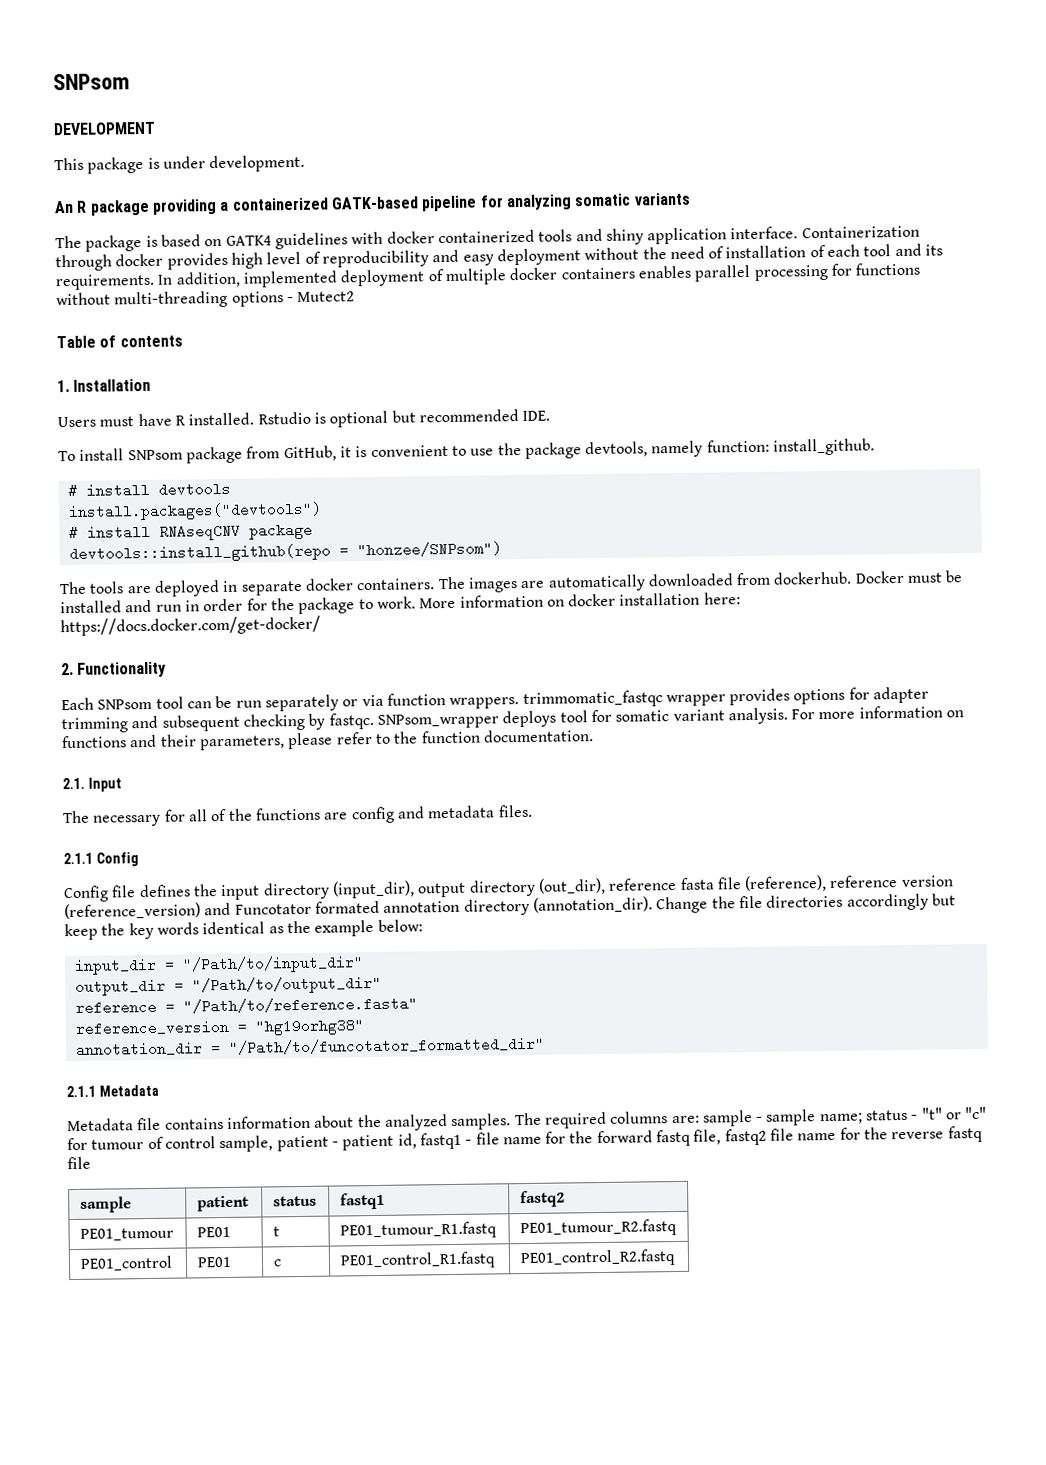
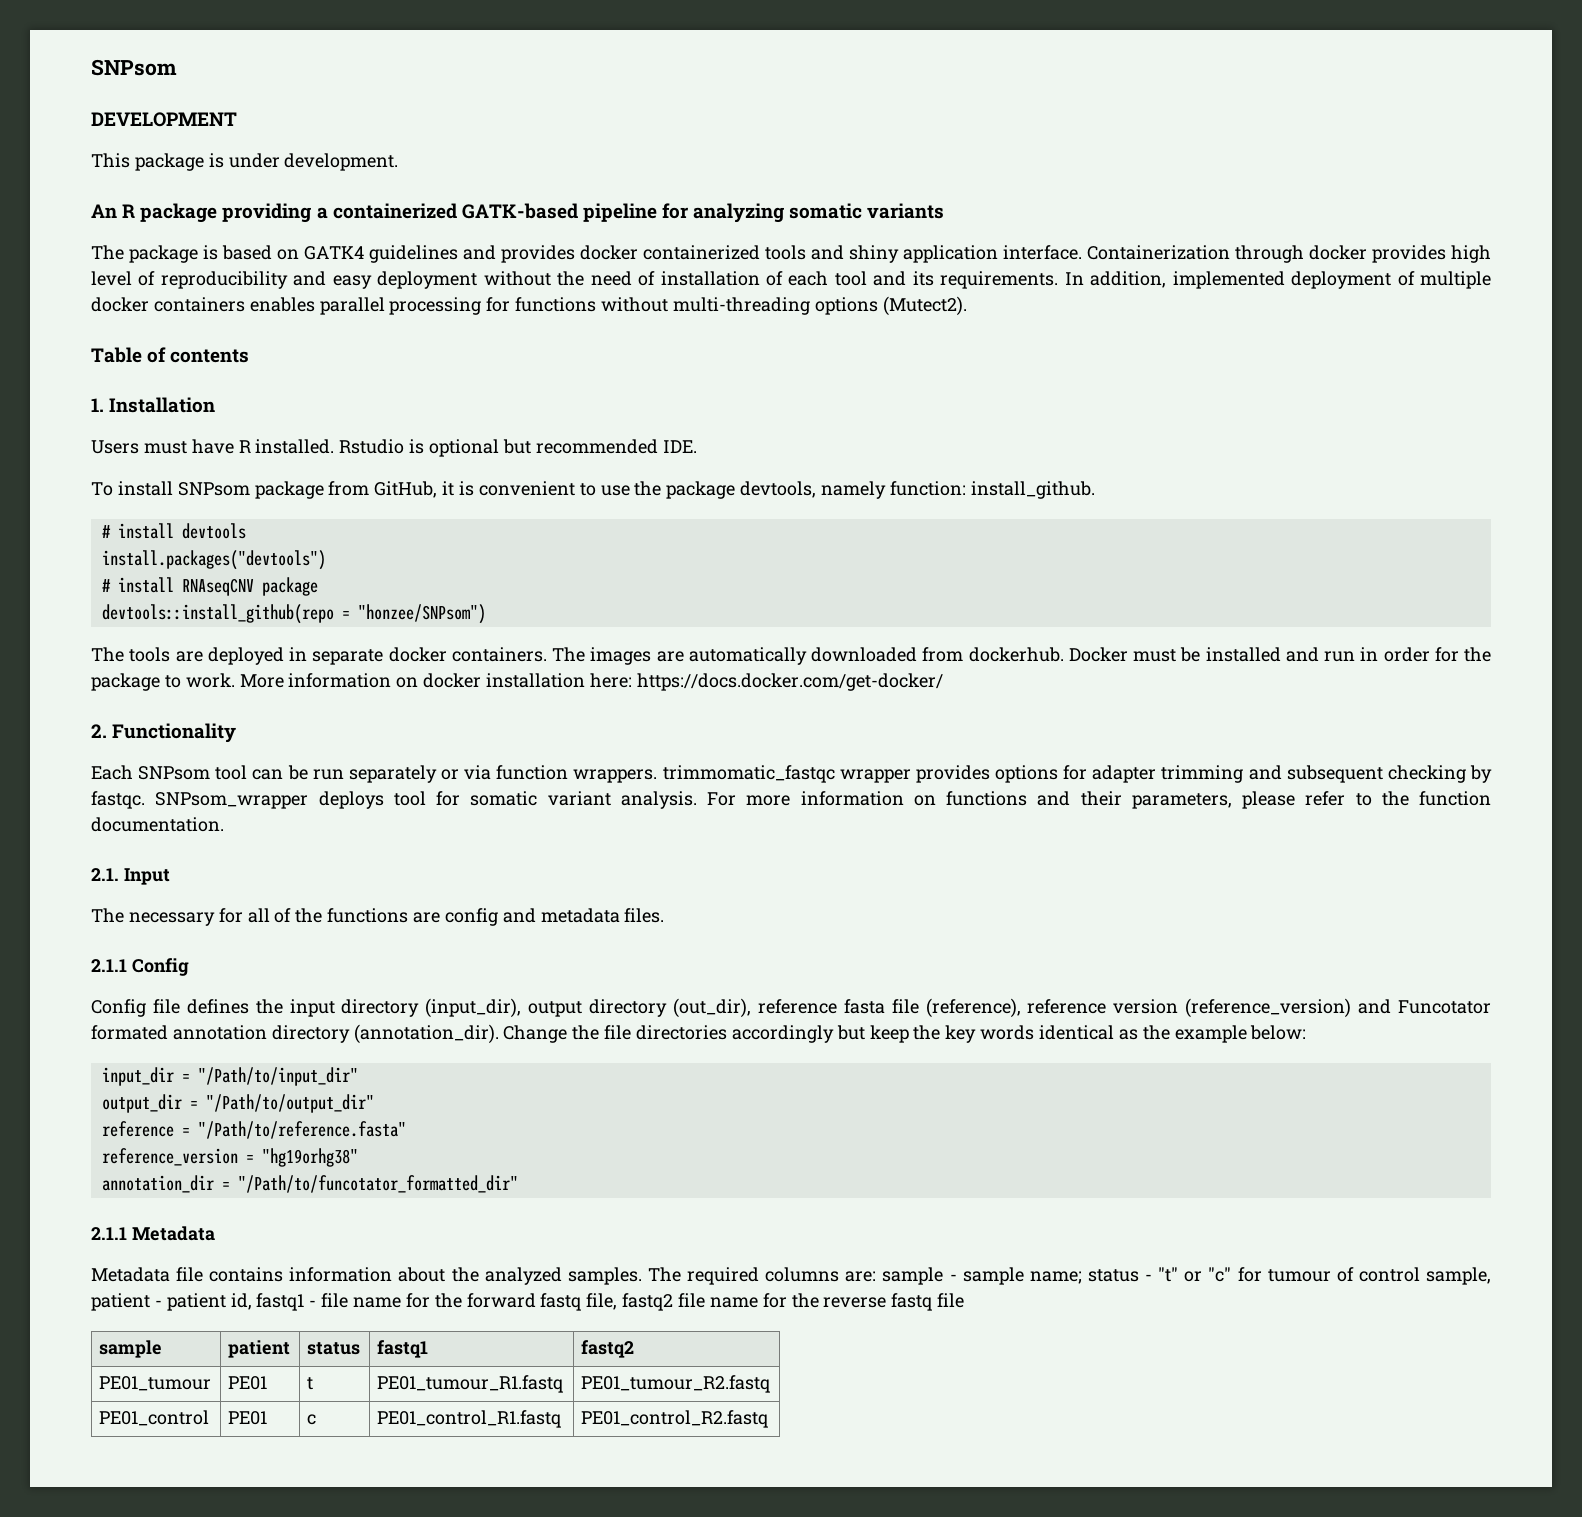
[351,231,384,245] with -> [463,245,575,263] and provides
[286,291,356,303] - Mutect2 -> [882,296,967,316] (Mutect2).

